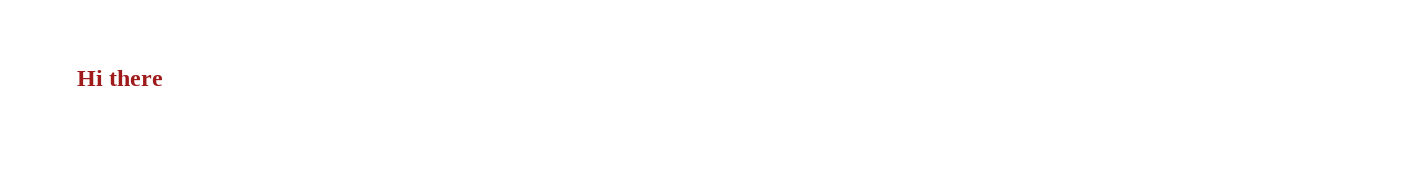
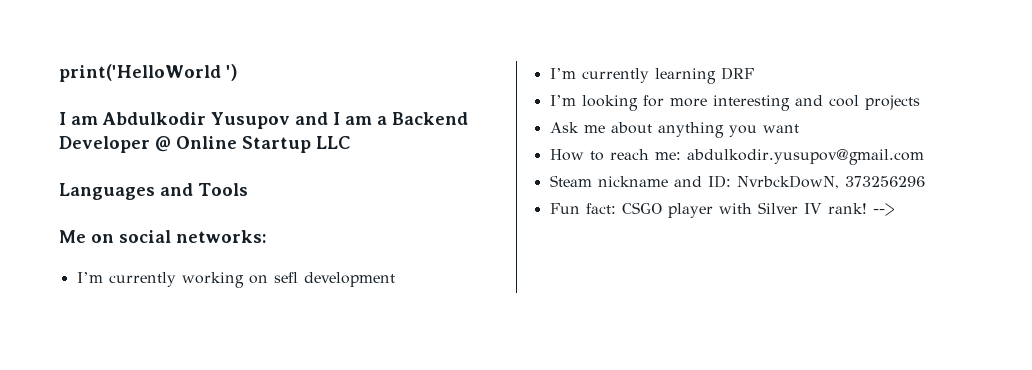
[77,70,164,86] Hi there -> [59,64,238,82] [59,112,468,129] [59,136,351,153] [59,183,248,200] [59,230,267,243] [76,272,395,288] [549,67,754,84] [549,95,920,111] [549,122,799,138] [549,149,924,165] [549,175,925,189] [549,202,894,218] print('HelloWorld ') // I am Abdulkodir Yusupov and I am a Backend Developer @ Online Startup LLC // Languages and Tools // Me on social networks: // I’m currently working on sefl development // I’m currently learning DRF // I’m looking for more interesting and cool projects // Ask me about anything you want // How to reach me: abdulkodir.yusupov@gmail.com // Steam nickname and ID: NvrbckDowN, 373256296 // Fun fact: CSGO player with Silver IV rank! -->

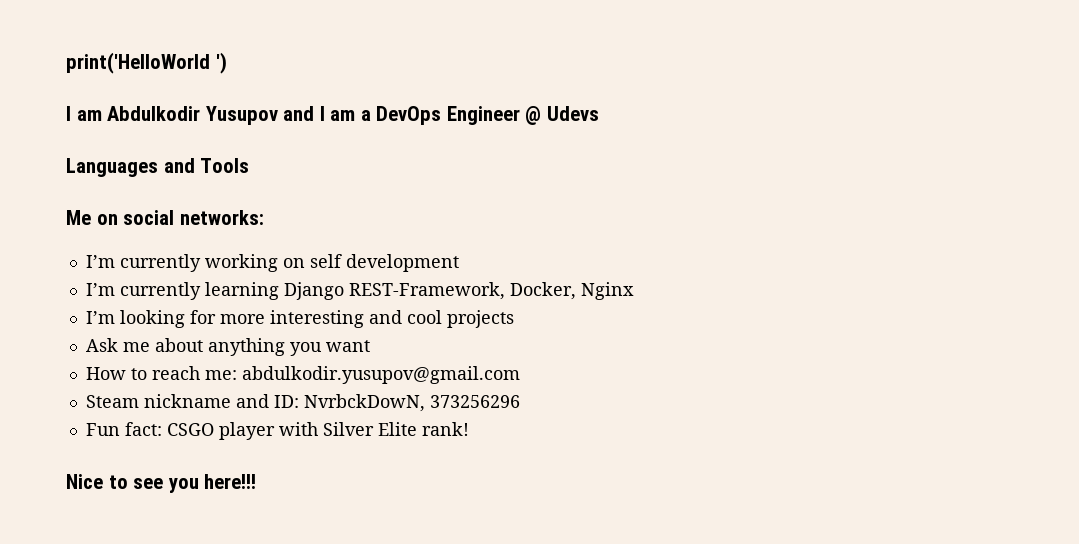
[391,112,468,125] [59,136,351,153] Backend Developer @ Online Startup LLC -> [376,106,599,125] DevOps Engineer @ Udevs
[273,272,298,283] sefl -> [309,254,342,268] self
[720,67,754,80] DRF -> [283,282,634,300] Django REST-Framework, Docker, Nginx
[803,203,822,214] IV -> [377,422,417,436] Elite
[872,203,894,216] --> -> [66,474,257,493] // Nice to see you here!!!

